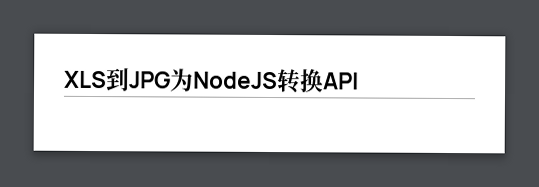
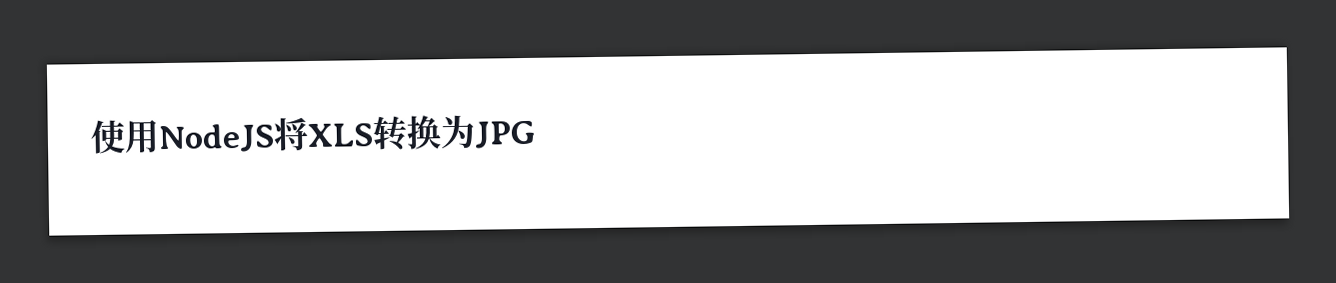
[64,68,359,94] XLS到JPG为NodeJS转换API -> [90,114,536,155] 使用NodeJS将XLS转换为JPG

